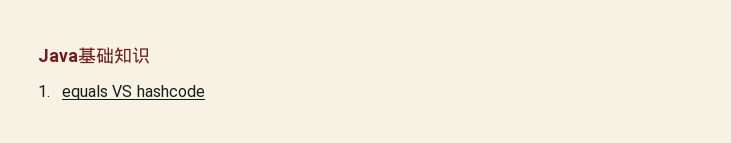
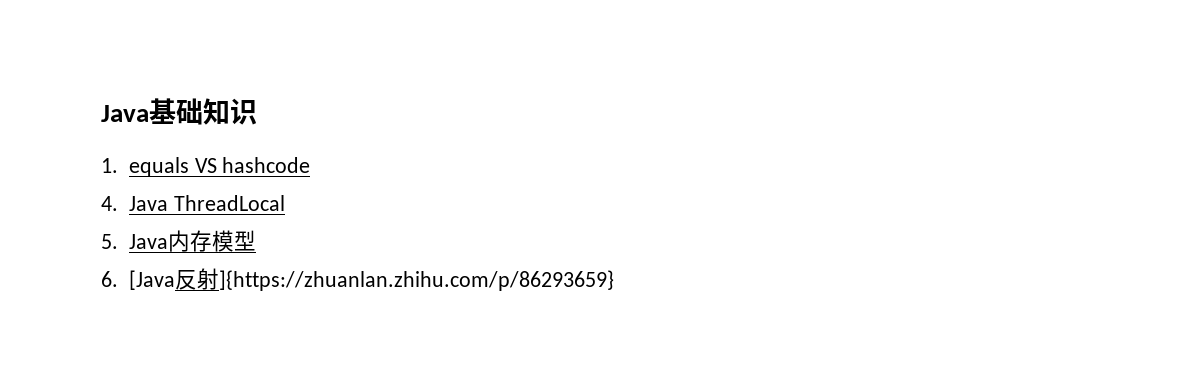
(205, 91) none -> [101,195,285,211] [101,230,256,252] [101,268,614,291] // 4. Java ThreadLocal // 5. Java内存模型 // 6. [Java反射]{https://zhuanlan.zhihu.com/p/86293659}

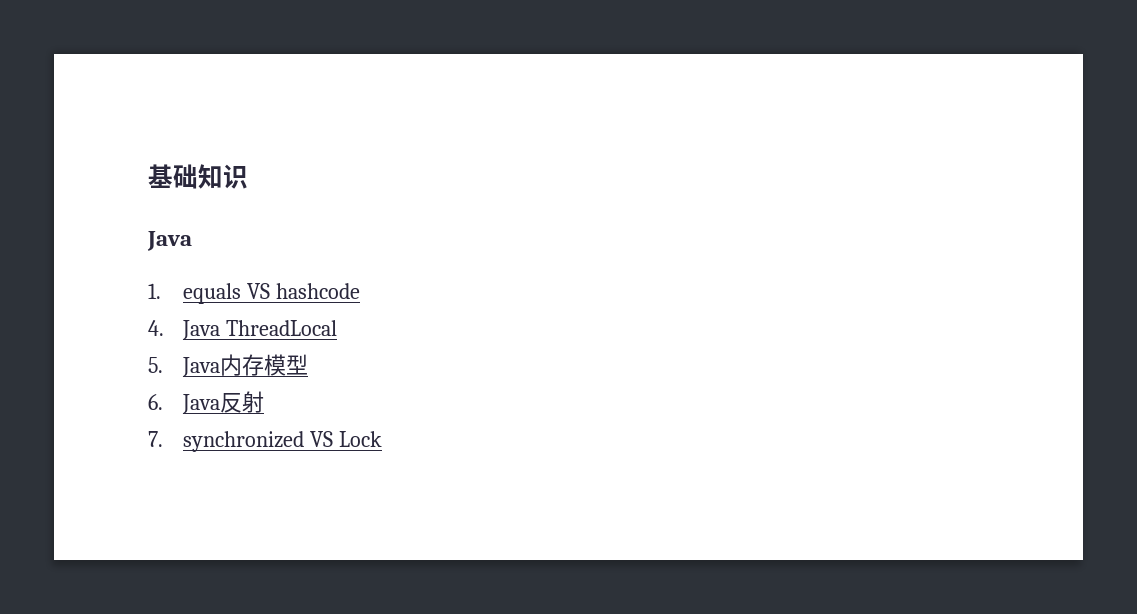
[101,105,149,122] Java -> (148, 176) none
(257, 111) none -> [147,231,192,251] // Java
[128,270,175,290] [Java -> [182,394,221,414] Java
[218,270,614,291] ]{https://zhuanlan.zhihu.com/p/86293659} -> [148,431,383,452] // 7. synchronized VS Lock

